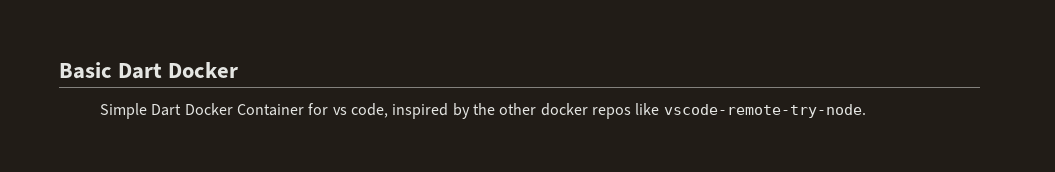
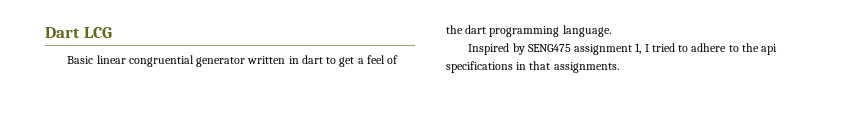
[59,62,239,79] [100,103,866,119] Basic Dart Docker // Simple Dart Docker Container for vs code, inspired by the other docker repos like vscode-remote-try-node. -> [45,27,112,38] [67,55,398,67] [446,25,611,37] [468,43,777,55] [446,61,619,73] Dart LCG // Basic linear congruential generator written in dart to get a feel of the dart programming language. // Inspired by SENG475 assignment 1, I tried to adhere to the api specifications in that assignments.

